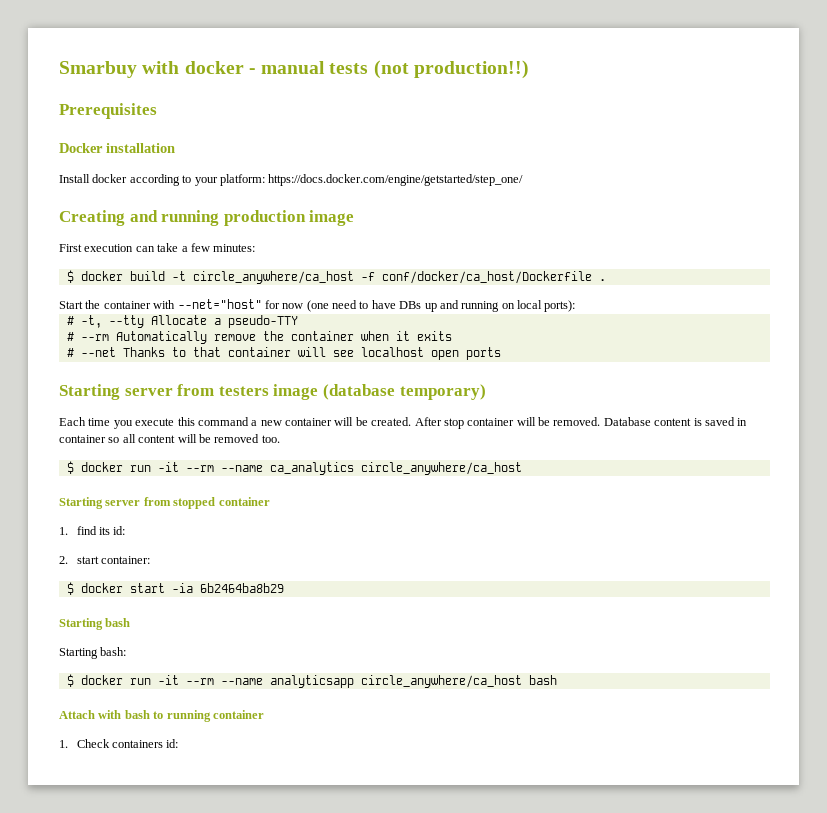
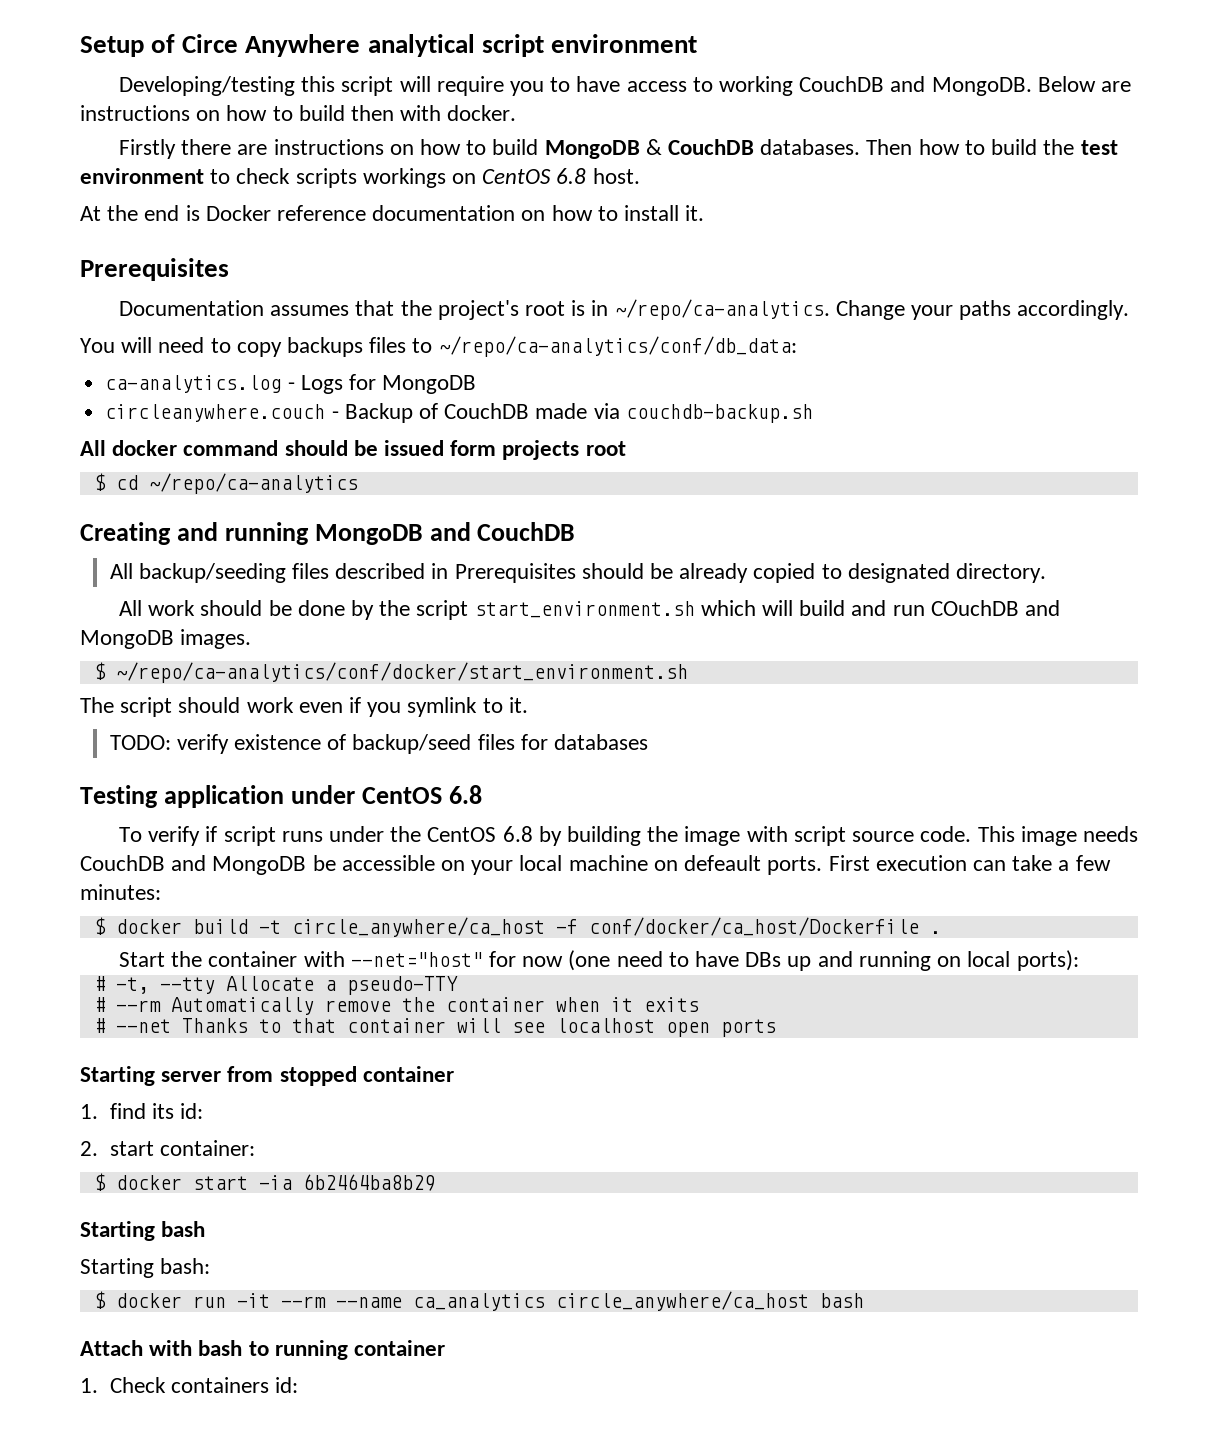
[59,60,529,79] [59,103,157,119] [59,143,175,153] [59,174,524,186] [59,210,355,226] Smarbuy with docker - manual tests (not production!!) // Prerequisites // Docker installation // Install docker according to your platform: https://docs.docker.com/engine/getstarted/step_one/ // Creating and running production image // -> [80,34,697,57] [118,76,1132,96] [80,105,517,121] [118,139,1118,159] [80,168,640,188] [80,205,705,221] [80,258,229,281] [118,299,1130,320] [80,336,797,357] [105,374,477,394] [105,403,813,423] [80,440,626,460] [93,473,358,494] [80,522,576,545] [109,563,1047,583] [118,600,1061,620] [80,629,252,649] [93,662,688,683] [80,697,528,717] [109,734,648,754] [80,785,482,808] [118,826,1138,846] [80,855,823,875] Setup of Circe Anywhere analytical script environment // Developing/testing this script will require you to have access to working CouchDB and MongoDB. Below are instructions on how to build then with docker. // Firstly there are instructions on how to build MongoDB & CouchDB databases. Then how to build the test environment to check scripts workings on CentOS 6.8 host. // At the end is Docker reference documentation on how to install it. // Prerequisites // Documentation assumes that the project's root is in ~/repo/ca-analytics. Change your paths accordingly. // You will need to copy backups files to ~/repo/ca-analytics/conf/db_data: // ca-analytics.log - Logs for MongoDB // circleanywhere.couch - Backup of CouchDB made via couchdb-backup.sh // All docker command should be issued form projects root // $ cd ~/repo/ca-analytics // Creating and running MongoDB and CouchDB // All backup/seeding files described in Prerequisites should be already copied to designated directory. // All work should be done by the script start_environment.sh which will build and run COuchDB and MongoDB images. // $ ~/repo/ca-analytics/conf/docker/start_environment.sh // The script should work even if you symlink to it. // TODO: verify existence of backup/seed files for databases // Testing application under CentOS 6.8 // To verify if script runs under the CentOS 6.8 by building the image with script source code. This image needs CouchDB and MongoDB be accessible on your local machine on defeault ports.
[59,384,486,400] [59,417,748,429] [59,434,280,443] [66,461,522,475] // Starting server from testers image (database temporary) // Each time you execute this command a new container will be created. After stop container will be removed. Database content is saved in container so all content will be removed too. // $ docker run -it --rm --name ca_analytics circle_anywhere/ca_host -> (776, 1028) none
[269,675,354,688] analyticsapp -> [412,1293,545,1311] ca_analytics

